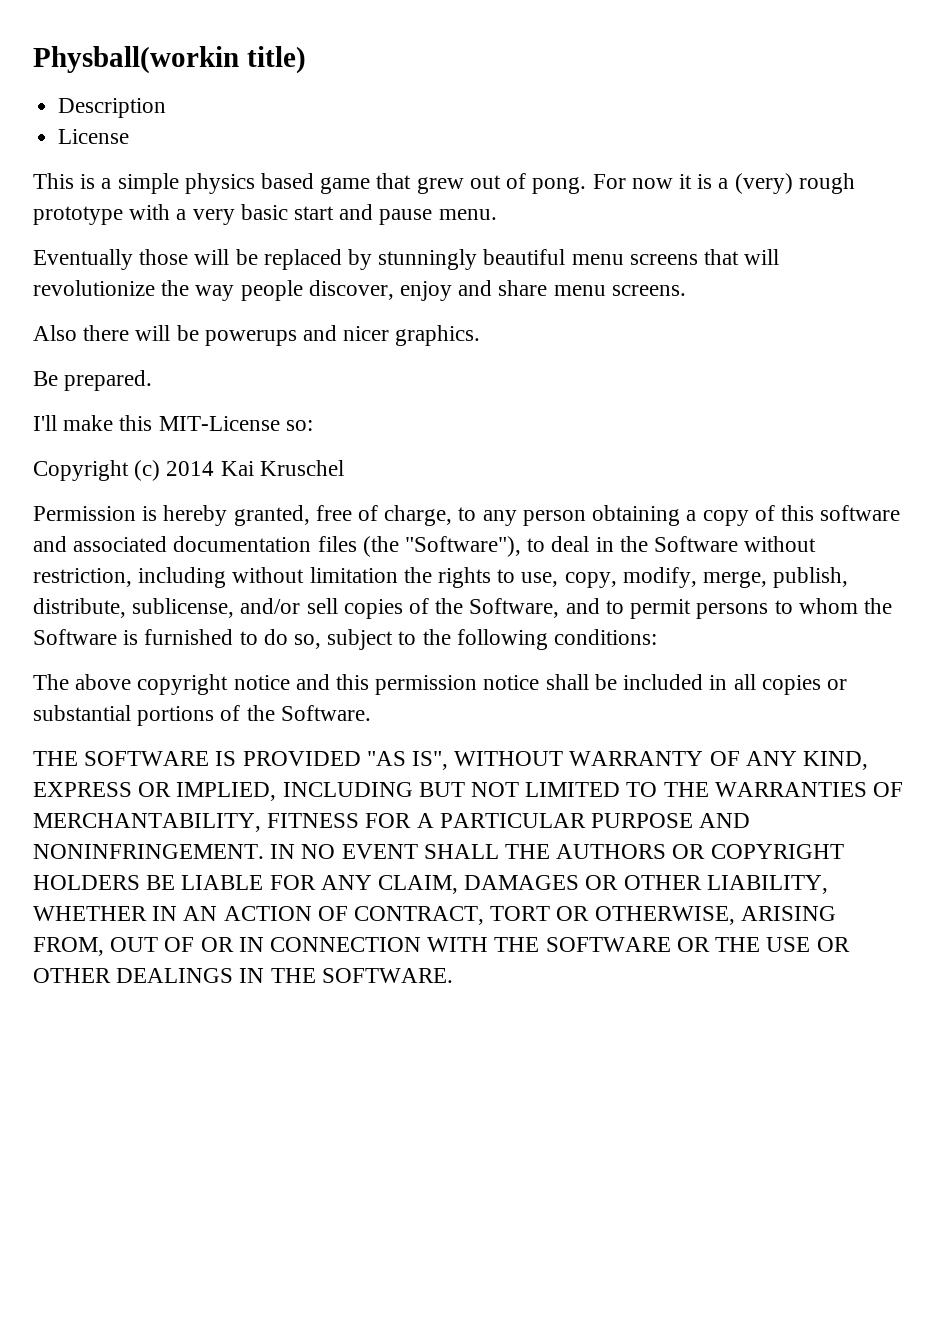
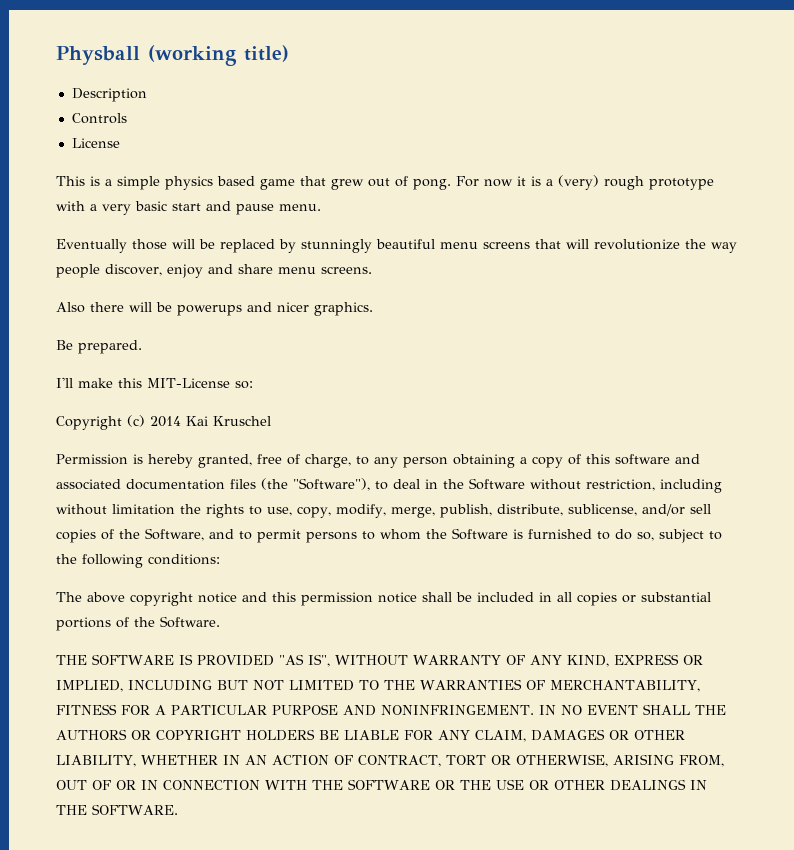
[33,46,239,74] Physball(workin -> [56,45,237,66] Physball (working
(167, 108) none -> [71,113,127,124] // Controls

